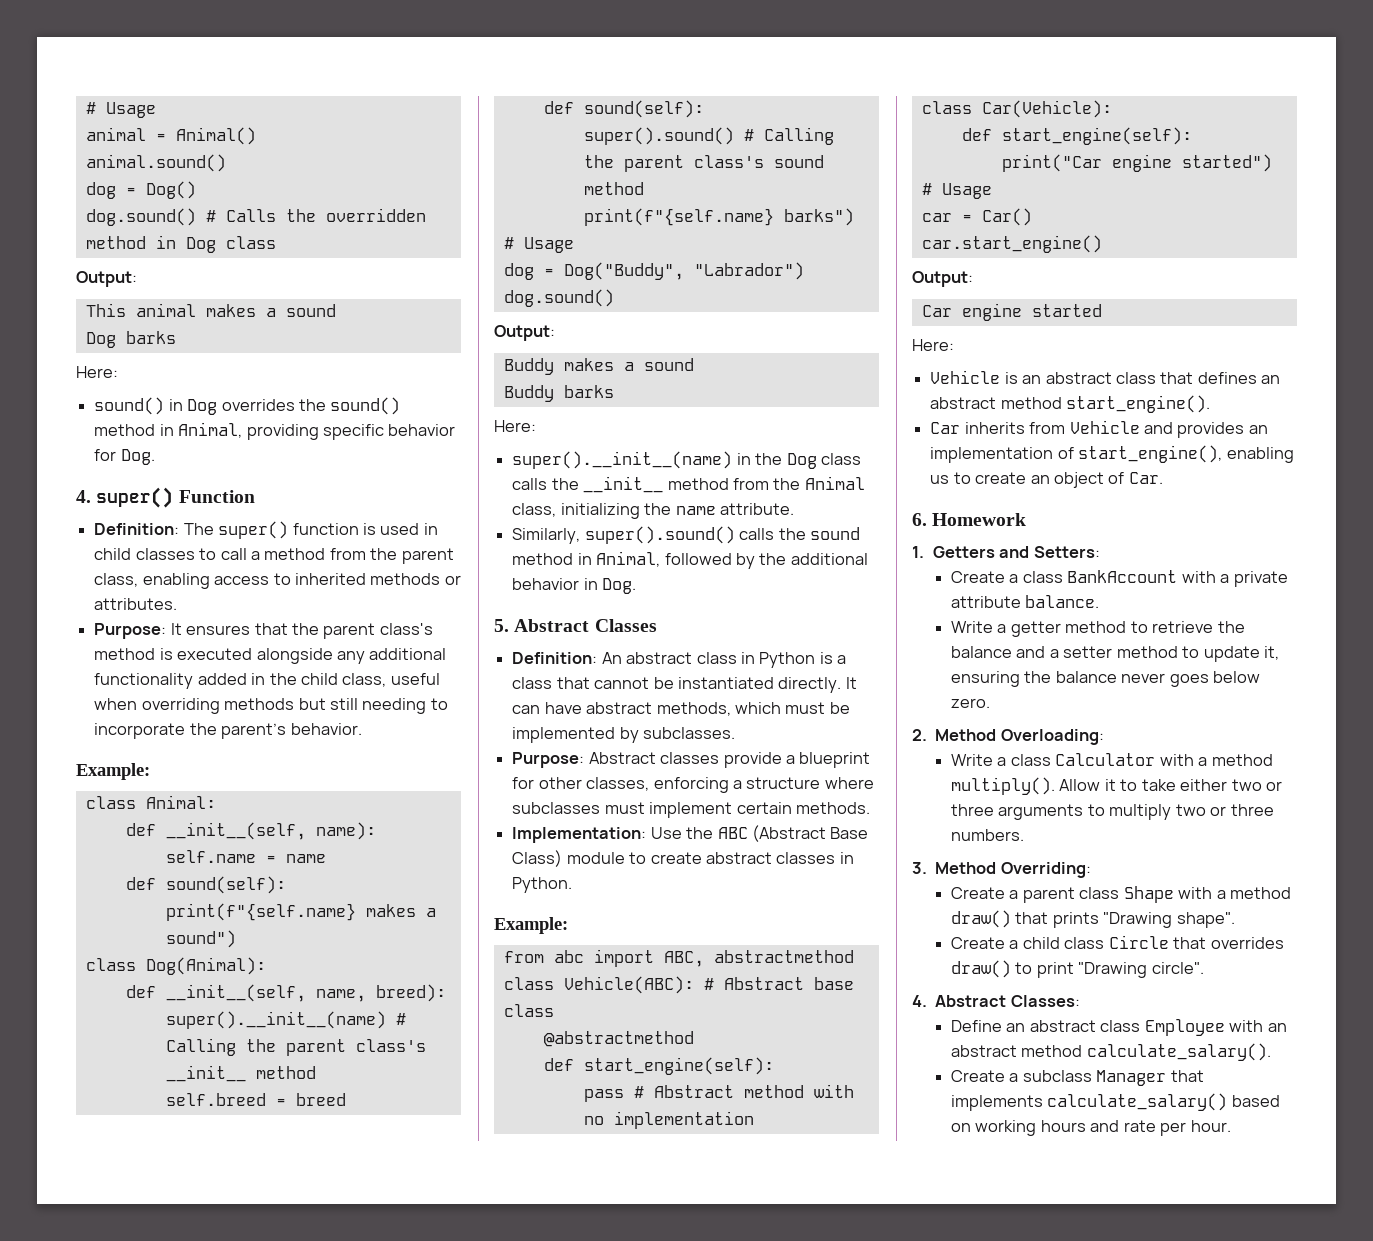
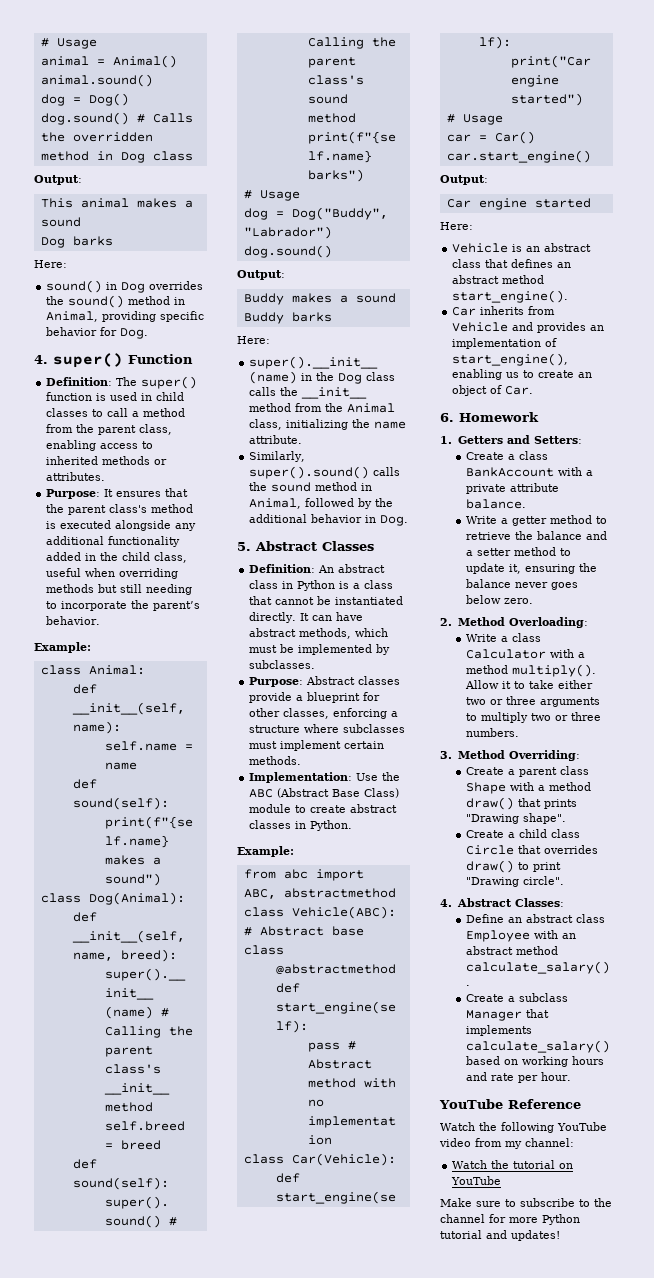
(1231, 1126) none -> [439,1099,581,1109] [440,1122,607,1133] [439,1138,574,1149] [452,1160,574,1169] [451,1176,502,1185] [440,1198,612,1207] [440,1214,580,1225] [440,1230,560,1241] // YouTube Reference // Watch the following YouTube video from my channel: // Watch the tutorial on YouTube // Make sure to subscribe to the channel for more Python tutorial and updates!

